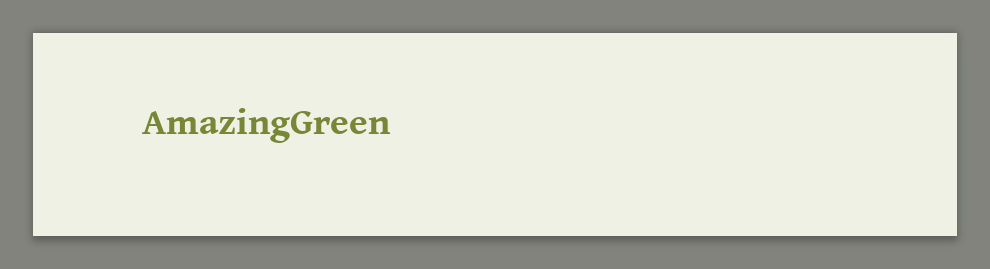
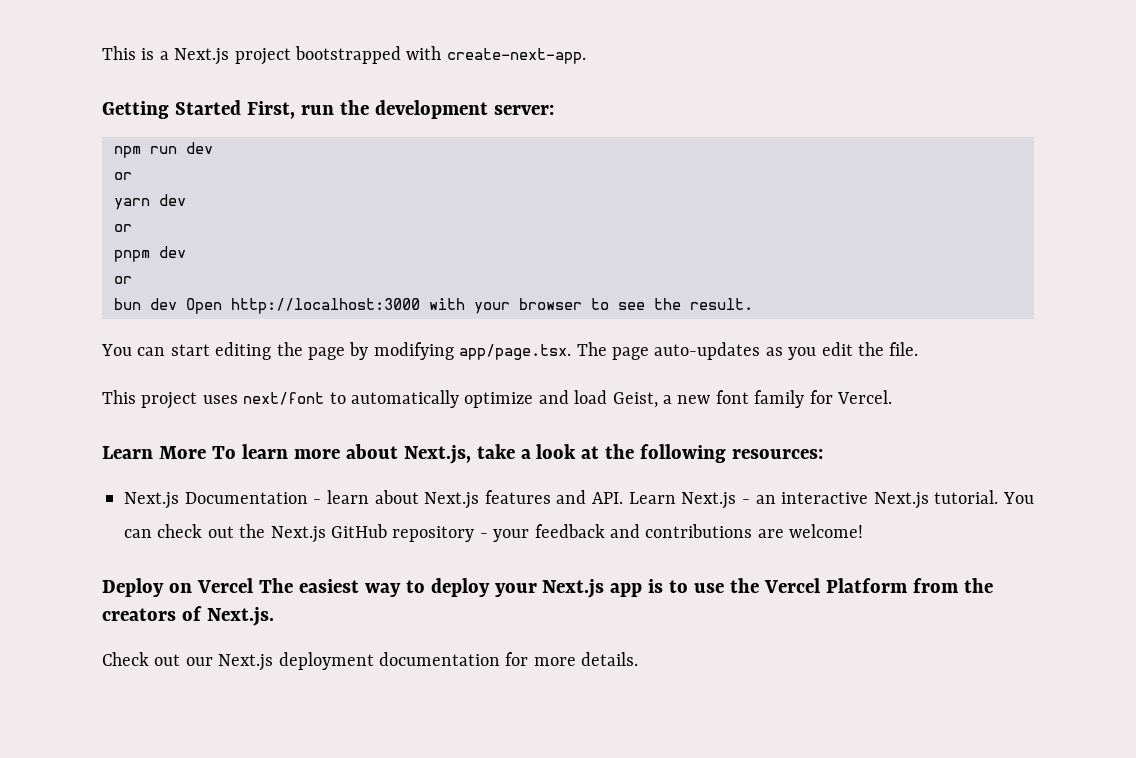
[142,108,391,143] AmazingGreen -> [102,46,586,65] [102,100,554,119] [114,142,213,158] [114,172,132,180] [114,194,186,210] [114,224,132,232] [114,246,186,262] [114,276,132,284] [114,298,753,314] [101,342,919,360] [102,390,892,409] [102,444,824,464] [124,490,1034,509] [124,524,864,543] [102,578,993,598] [102,606,274,626] [102,652,639,671] This is a Next.js project bootstrapped with create-next-app. // Getting Started First, run the development server: // npm run dev // or // yarn dev // or // pnpm dev // or // bun dev Open http://localhost:3000 with your browser to see the result. // You can start editing the page by modifying app/page.tsx. The page auto-updates as you edit the file. // This project uses next/font to automatically optimize and load Geist, a new font family for Vercel. // Learn More To learn more about Next.js, take a look at the following resources: // Next.js Documentation - learn about Next.js features and API. Learn Next.js - an interactive Next.js tutorial. You can check out the Next.js GitHub repository - your feedback and contributions are welcome! // Deploy on Vercel The easiest way to deploy your Next.js app is to use the Vercel Platform from the creators of Next.js. // Check out our Next.js deployment documentation for more details.

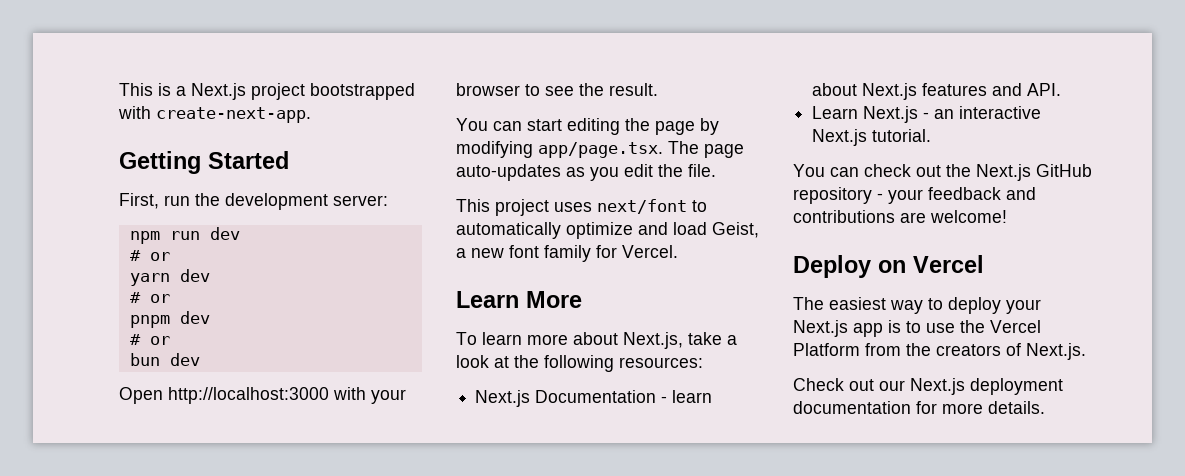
(241, 107) none -> (289, 160) //
(213, 148) none -> [129,250,141,261] #
(186, 200) none -> [129,292,141,303] #
(186, 252) none -> [129,334,141,345] #
(177, 304) none -> (200, 359) //
(206, 452) none -> (582, 299) //
(623, 498) none -> (1062, 89) //
(999, 497) none -> (932, 135) //
(253, 585) none -> (984, 264) //

